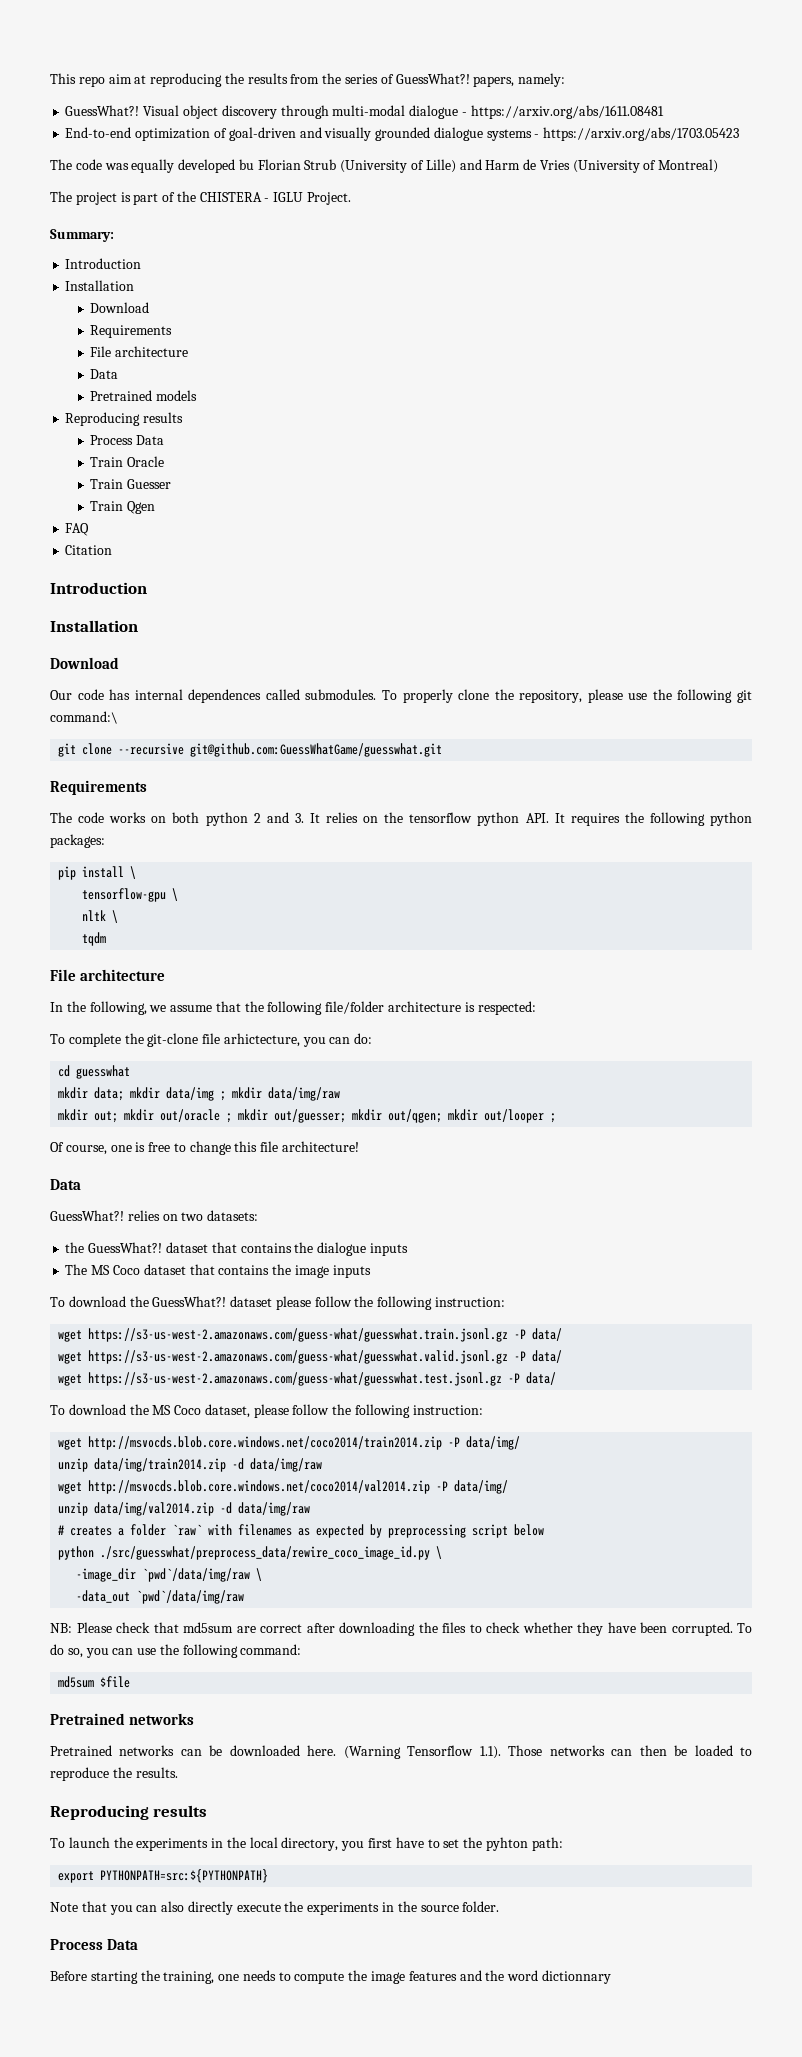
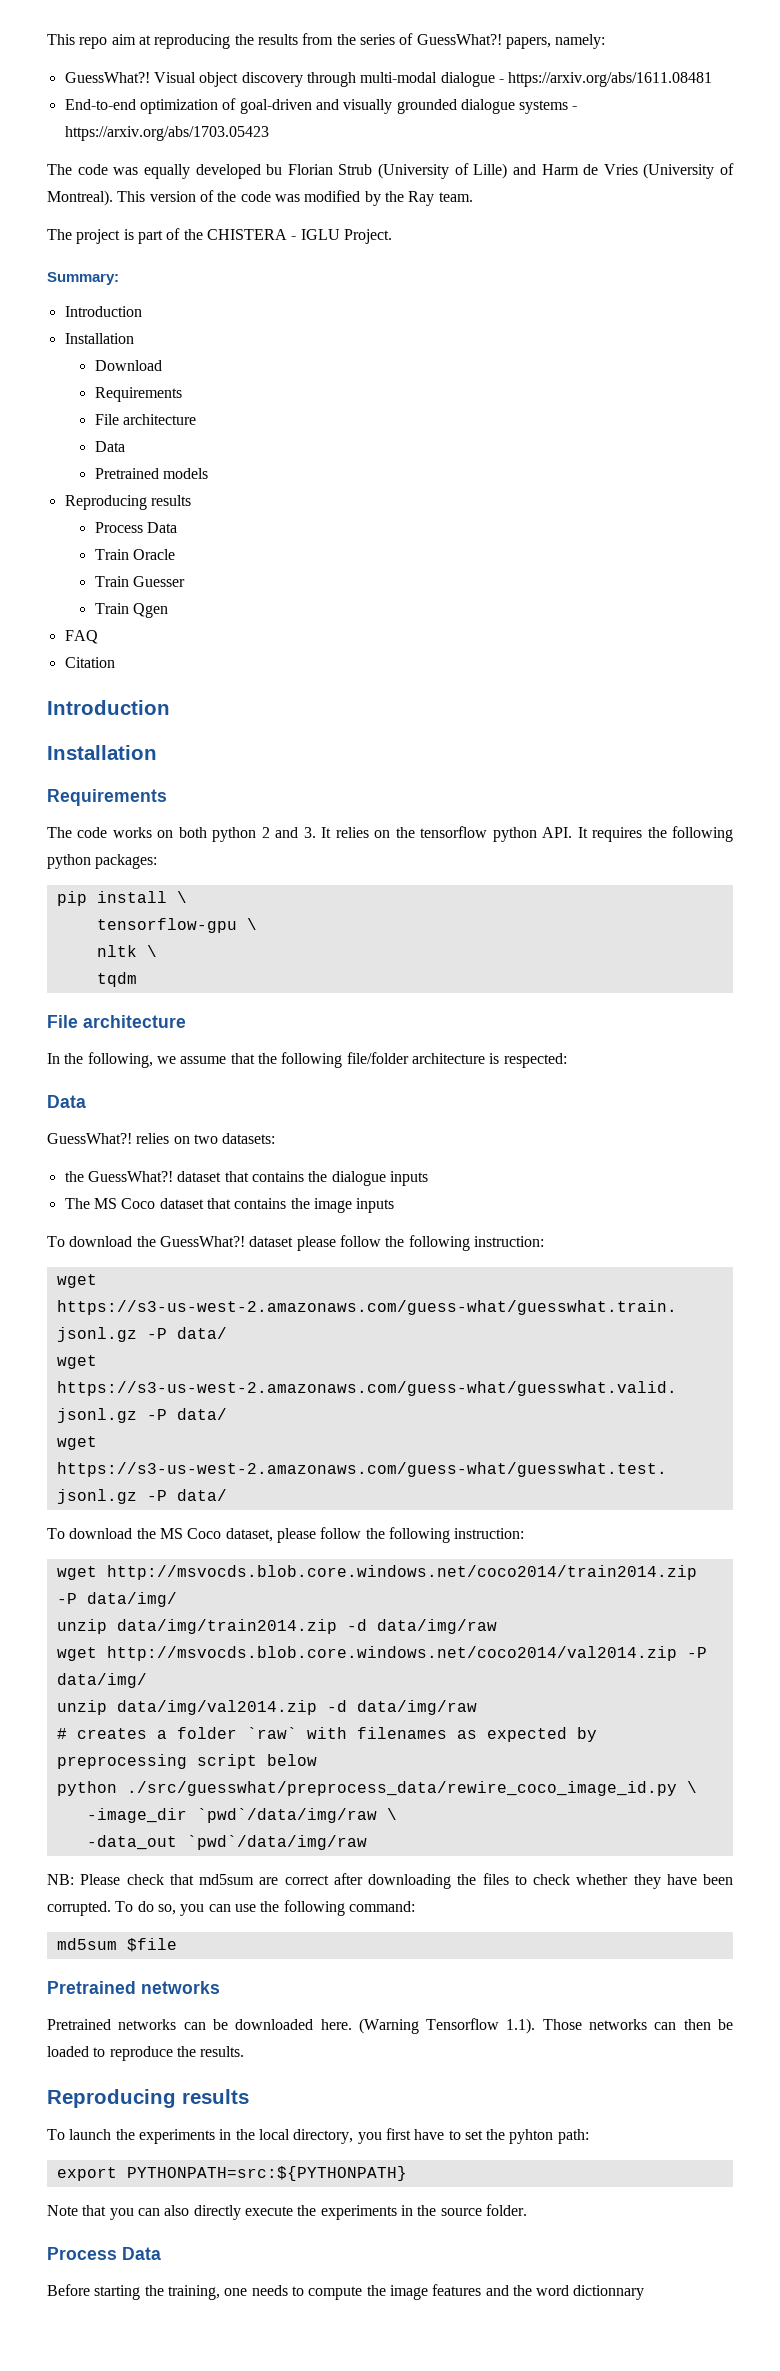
[658,159,719,173] Montreal) -> [47,190,473,206] Montreal). This version of the code was modified by the Ray team.
[50,657,119,669] [50,689,752,703] [50,711,118,724] [58,743,443,757] // Download // Our code has internal dependences called submodules. To properly clone the repository, please use the following git command:\ // git clone --recursive git@github.com:GuessWhatGame/guesswhat.git -> (157, 752) none
[50,1033,373,1047] [58,1065,131,1079] [58,1087,341,1101] [58,1109,557,1123] [50,1141,360,1155] // To complete the git-clone file arhictecture, you can do: // cd guesswhat // mkdir data; mkdir data/img ; mkdir data/img/raw // mkdir out; mkdir out/oracle ; mkdir out/guesser; mkdir out/qgen; mkdir out/looper ; // Of course, one is free to change this file architecture! -> (567, 1060) none

